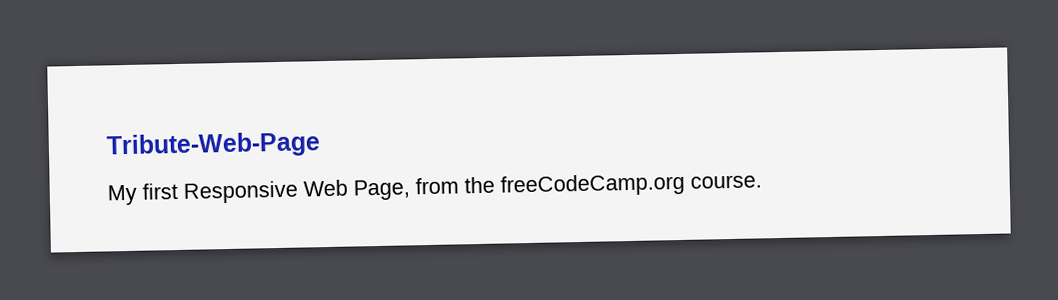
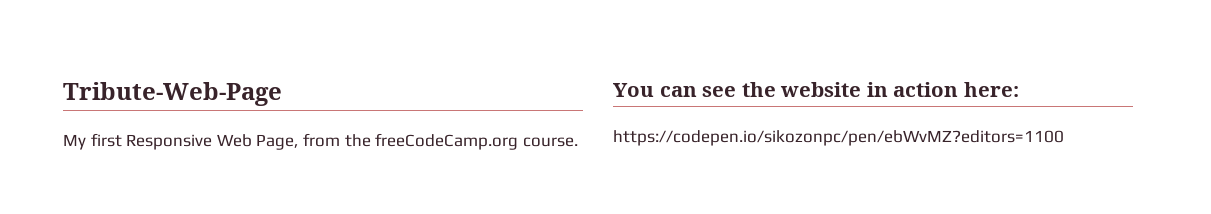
(762, 181) none -> [613,82,1019,97] [613,130,1064,146] // You can see the website in action here: // https://codepen.io/sikozonpc/pen/ebWvMZ?editors=1100

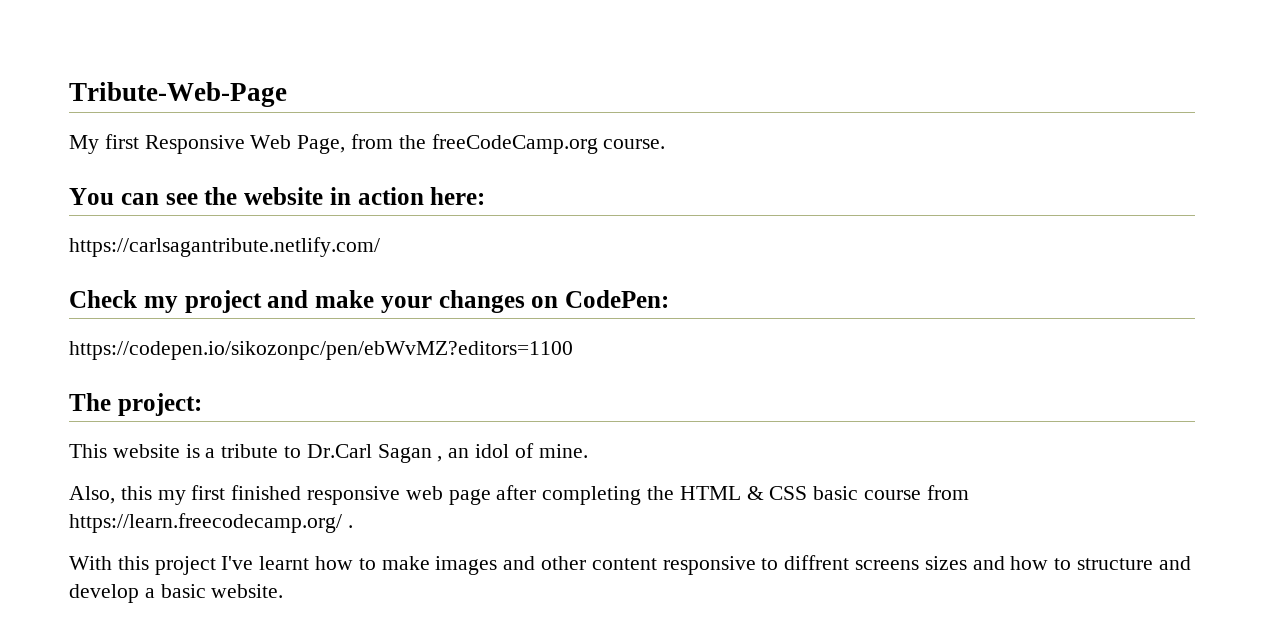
[613,130,1064,146] https://codepen.io/sikozonpc/pen/ebWvMZ?editors=1100 -> [69,237,380,257] [69,290,669,313] [69,341,573,360] [69,393,202,416] [69,443,588,463] [69,485,969,505] [69,513,353,533] [69,555,1191,575] [69,584,284,603] https://carlsagantribute.netlify.com/ // Check my project and make your changes on CodePen: // https://codepen.io/sikozonpc/pen/ebWvMZ?editors=1100 // The project: // This website is a tribute to Dr.Carl Sagan , an idol of mine. // Also, this my first finished responsive web page after completing the HTML & CSS basic course from https://learn.freecodecamp.org/ . // With this project I've learnt how to make images and other content responsive to diffrent screens sizes and how to structure and develop a basic website.

